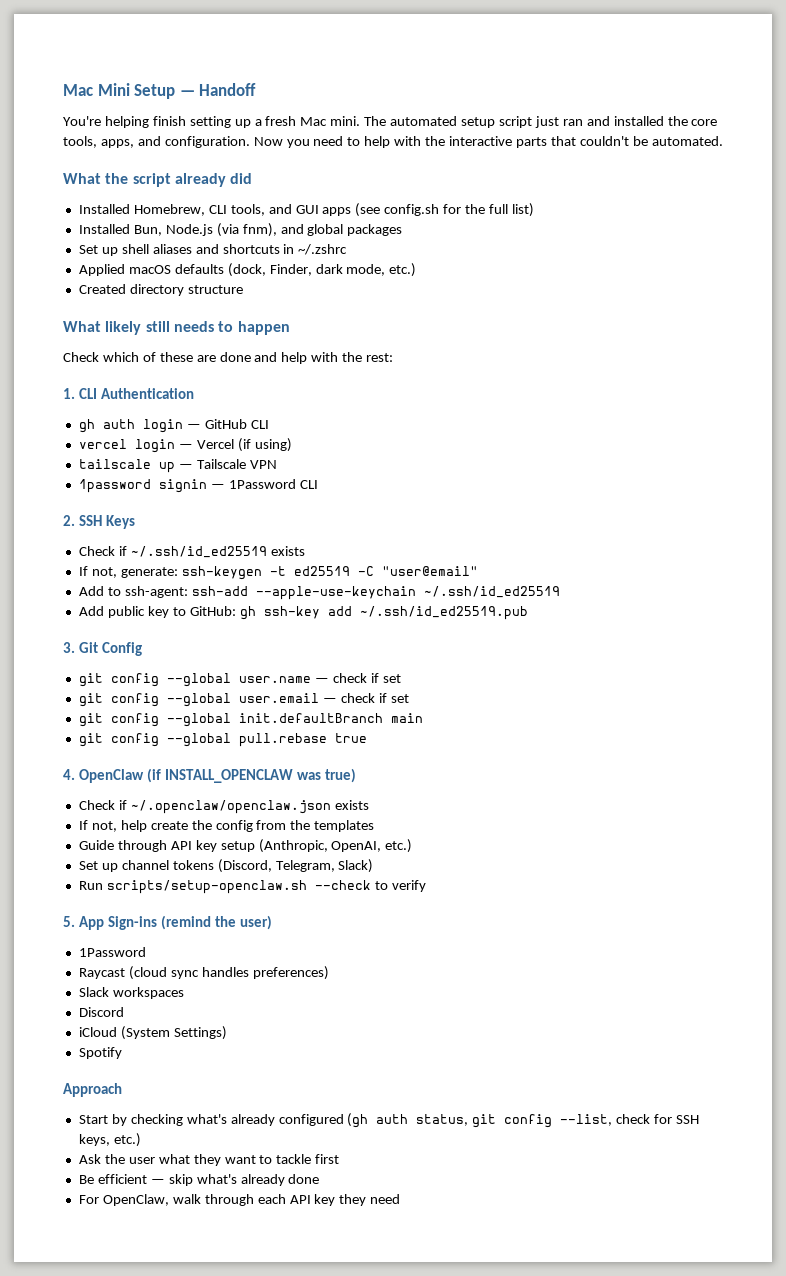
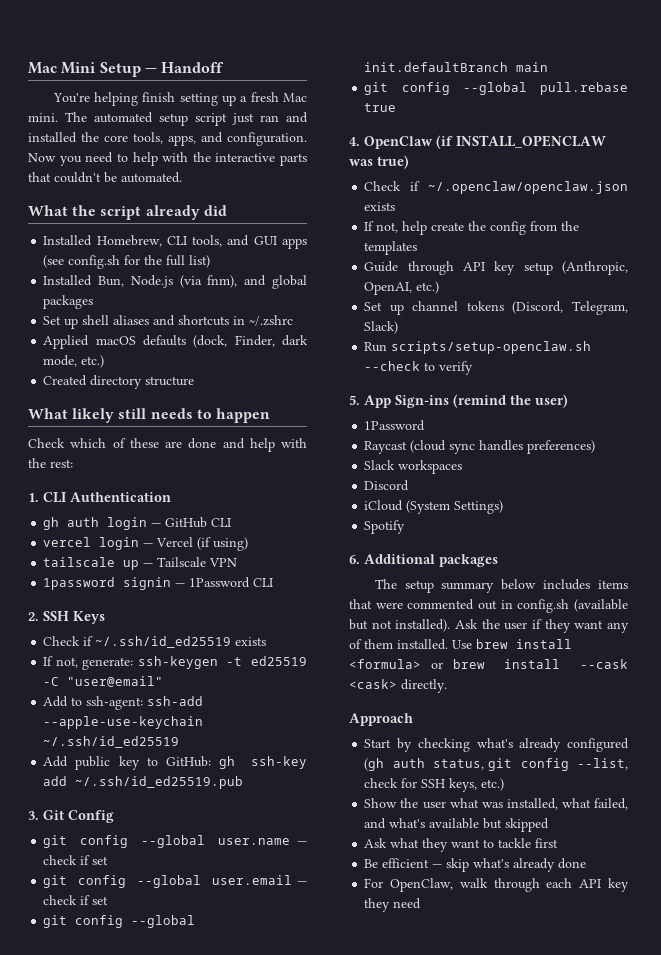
(122, 1053) none -> [349,554,498,567] [374,579,628,593] [349,599,628,613] [349,619,629,633] [349,639,572,650] [349,659,628,669] [349,679,447,693] // 6. Additional packages // The setup summary below includes items that were commented out in config.sh (available but not installed). Ask the user if they want any of them installed. Use brew install <formula> or brew install --cask <cask> directly.
[78,1154,101,1164] Ask -> [364,798,398,808] Show
(190, 1159) none -> [481,798,628,810] [364,818,550,832] [364,838,420,848] was installed, what failed, and what's available but skipped // Ask what

